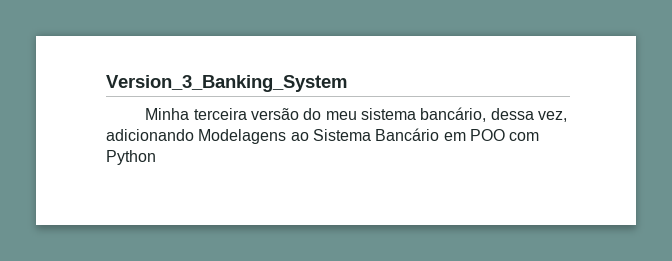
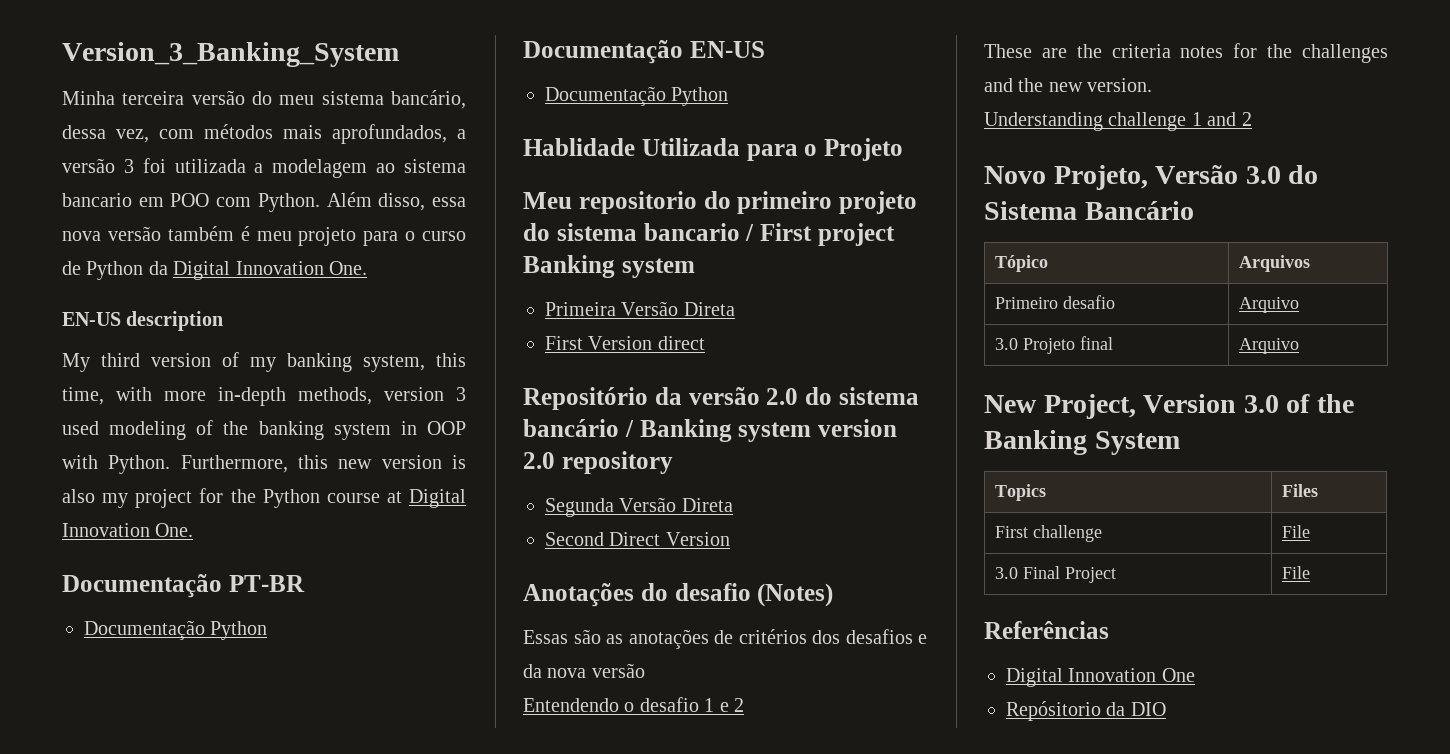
[106,128,540,144] [106,150,156,165] adicionando Modelagens ao Sistema Bancário em POO com Python -> [159,124,466,144] [62,158,466,178] [62,192,467,212] [62,226,466,246] [62,261,367,280] [62,311,224,331] [62,352,466,372] [62,387,466,406] [62,420,467,440] [62,455,466,474] [62,488,466,508] [62,523,194,537] [62,574,305,598] [84,620,268,640] [523,40,765,64] [545,86,729,106] [523,138,903,161] [523,191,917,214] [523,223,895,246] [523,255,695,278] [545,301,735,316] [545,336,705,350] [523,387,919,410] [523,419,897,442] [523,451,673,474] [545,497,733,517] [545,532,730,546] [523,583,834,607] [523,629,927,649] [523,663,645,678] [523,697,744,712] [984,43,1388,63] [984,78,1153,92] [984,112,1252,131] [984,165,1319,190] [984,201,1194,220] [994,255,1048,272] [1238,255,1310,272] [994,295,1115,309] [1238,297,1299,313] [994,336,1113,354] [1238,338,1299,354] [984,394,1354,419] [984,430,1180,455] [994,484,1046,501] [1281,484,1318,497] [994,525,1102,542] [1281,525,1310,538] [994,566,1116,583] [1281,566,1310,579] [984,621,1109,639] [1006,668,1195,687] [1006,701,1166,721] com métodos mais aprofundados, a versão 3 foi utilizada a modelagem ao sistema bancario em POO com Python. Além disso, essa nova versão também é meu projeto para o curso de Python da Digital Innovation One. // EN-US description // My third version of my banking system, this time, with more in-depth methods, version 3 used modeling of the banking system in OOP with Python. Furthermore, this new version is also my project for the Python course at Digital Innovation One. // Documentação PT-BR // Documentação Python // Documentação EN-US // Documentação Python // Hablidade Utilizada para o Projeto // Meu repositorio do primeiro projeto do sistema bancario / First project Banking system // Primeira Versão Direta // First Version direct // Repositório da versão 2.0 do sistema bancário / Banking system version 2.0 repository // Segunda Versão Direta // Second Direct Version // Anotações do desafio (Notes) // Essas são as anotações de critérios dos desafios e da nova versão // Entendendo o desafio 1 e 2 // These are the criteria notes for the challenges and the new version. // Understanding challenge 1 and 2 // Novo Projeto, Versão 3.0 do Sistema Bancário // Tópico | Arquivos // Primeiro desafio | Arquivo // 3.0 Projeto final | Arquivo // New Project, Version 3.0 of the Banking System // Topics | Files // First challenge | File // 3.0 Final Project | File // Referências // Digital Innovation One // Repósitorio da DIO

